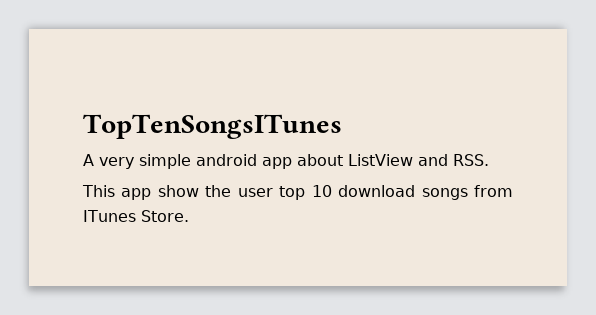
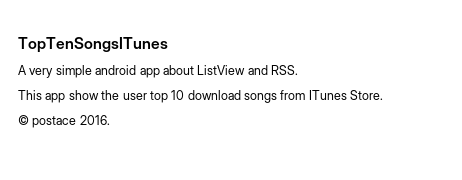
(189, 216) none -> [18,115,110,128] // © postace 2016.

